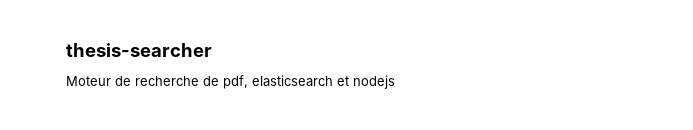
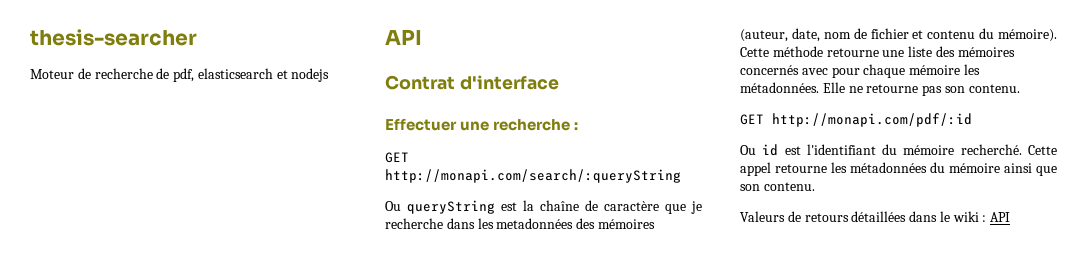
(395, 82) none -> [385,29,422,45] [385,75,559,90] [385,118,579,131] [385,152,409,163] [385,169,681,183] [385,200,702,214] [385,218,655,229] [740,28,1057,42] [740,46,1015,57] [740,64,980,78] [740,82,1020,96] [740,113,972,127] [740,144,1057,156] [740,162,1057,176] [740,182,815,191] [740,211,1011,222] // API // Contrat d'interface // Effectuer une recherche : // GET http://monapi.com/search/:queryString // Ou queryString est la chaîne de caractère que je recherche dans les metadonnées des mémoires (auteur, date, nom de fichier et contenu du mémoire). Cette méthode retourne une liste des mémoires concernés avec pour chaque mémoire les métadonnées. Elle ne retourne pas son contenu. // GET http://monapi.com/pdf/:id // Ou id est l'identifiant du mémoire recherché. Cette appel retourne les métadonnées du mémoire ainsi que son contenu. // Valeurs de retours détaillées dans le wiki : API

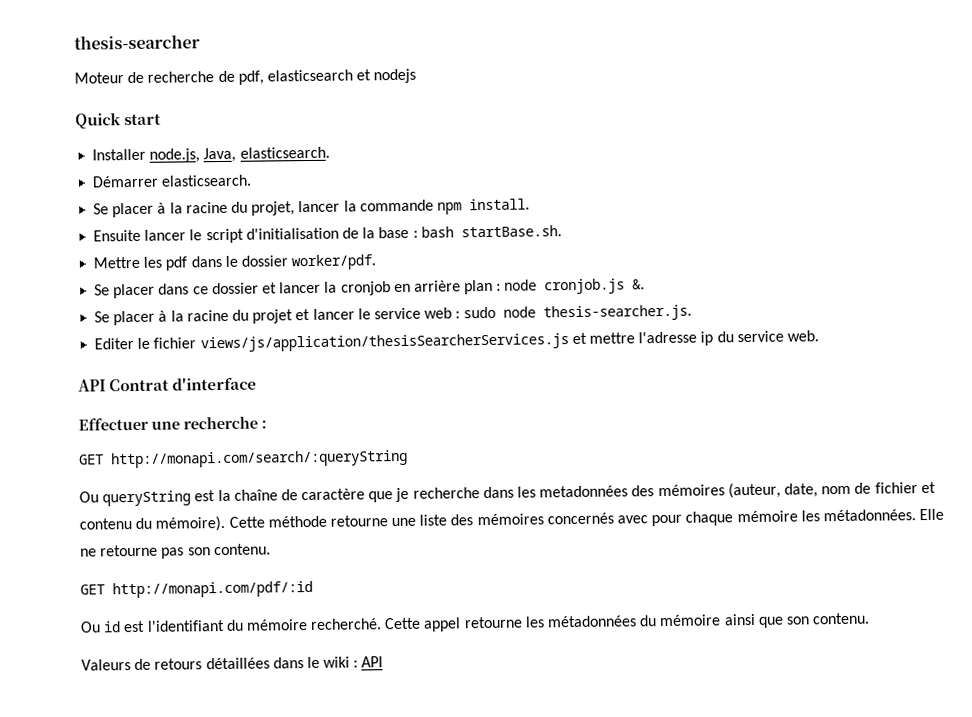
[385,29,422,45] // API // -> [75,112,162,129] [92,146,330,163] [92,174,253,188] [93,198,530,218] [93,225,562,244] [93,254,377,271] [94,278,646,299] [94,304,693,326] [94,330,819,353] [78,379,106,392] // Quick start // Installer node.js, Java, elasticsearch. // Démarrer elasticsearch. // Se placer à la racine du projet, lancer la commande npm install. // Ensuite lancer le script d'initialisation de la base : bash startBase.sh. // Mettre les pdf dans le dossier worker/pdf. // Se placer dans ce dossier et lancer la cronjob en arrière plan : node cronjob.js &. // Se placer à la racine du projet et lancer le service web : sudo node thesis-searcher.js. // Editer le fichier views/js/application/thesisSearcherServices.js et mettre l'adresse ip du service web. // API

